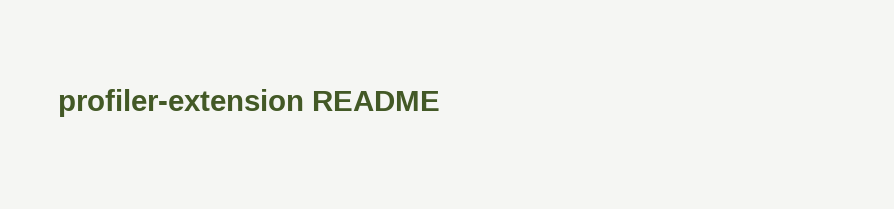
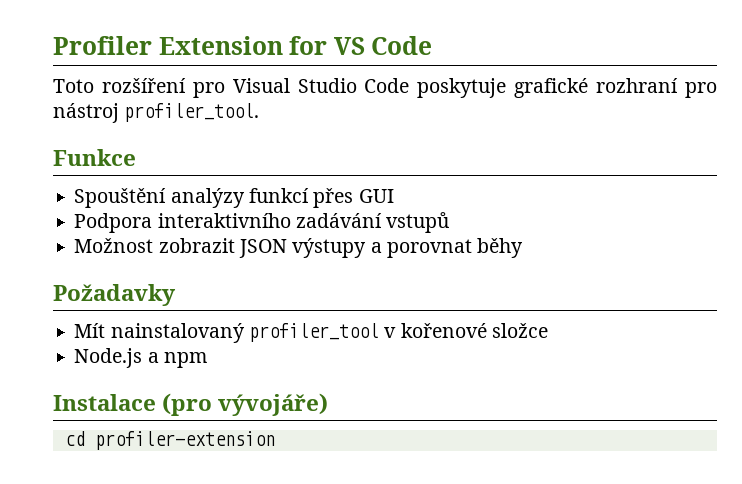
[58,89,440,117] profiler-extension README -> [53,36,433,55] [53,78,718,98] [53,103,260,123] [53,149,136,166] [74,188,394,208] [74,212,450,233] [74,238,524,258] [53,284,176,306] [74,323,548,343] [74,348,207,368] [53,393,329,416] [64,431,275,450] Profiler Extension for VS Code // Toto rozšíření pro Visual Studio Code poskytuje grafické rozhraní pro nástroj profiler_tool. // Funkce // Spouštění analýzy funkcí přes GUI // Podpora interaktivního zadávání vstupů // Možnost zobrazit JSON výstupy a porovnat běhy // Požadavky // Mít nainstalovaný profiler_tool v kořenové složce // Node.js a npm // Instalace (pro vývojáře) // cd profiler-extension

